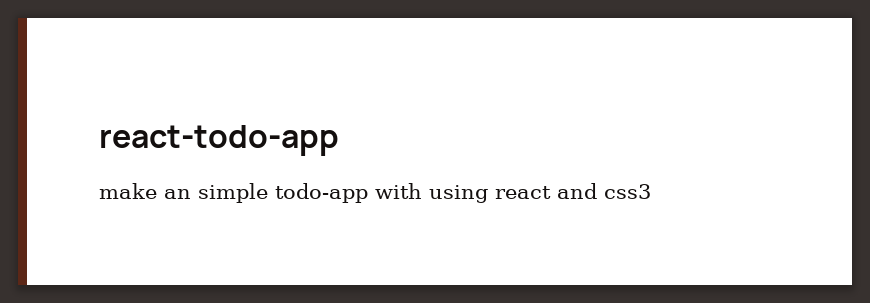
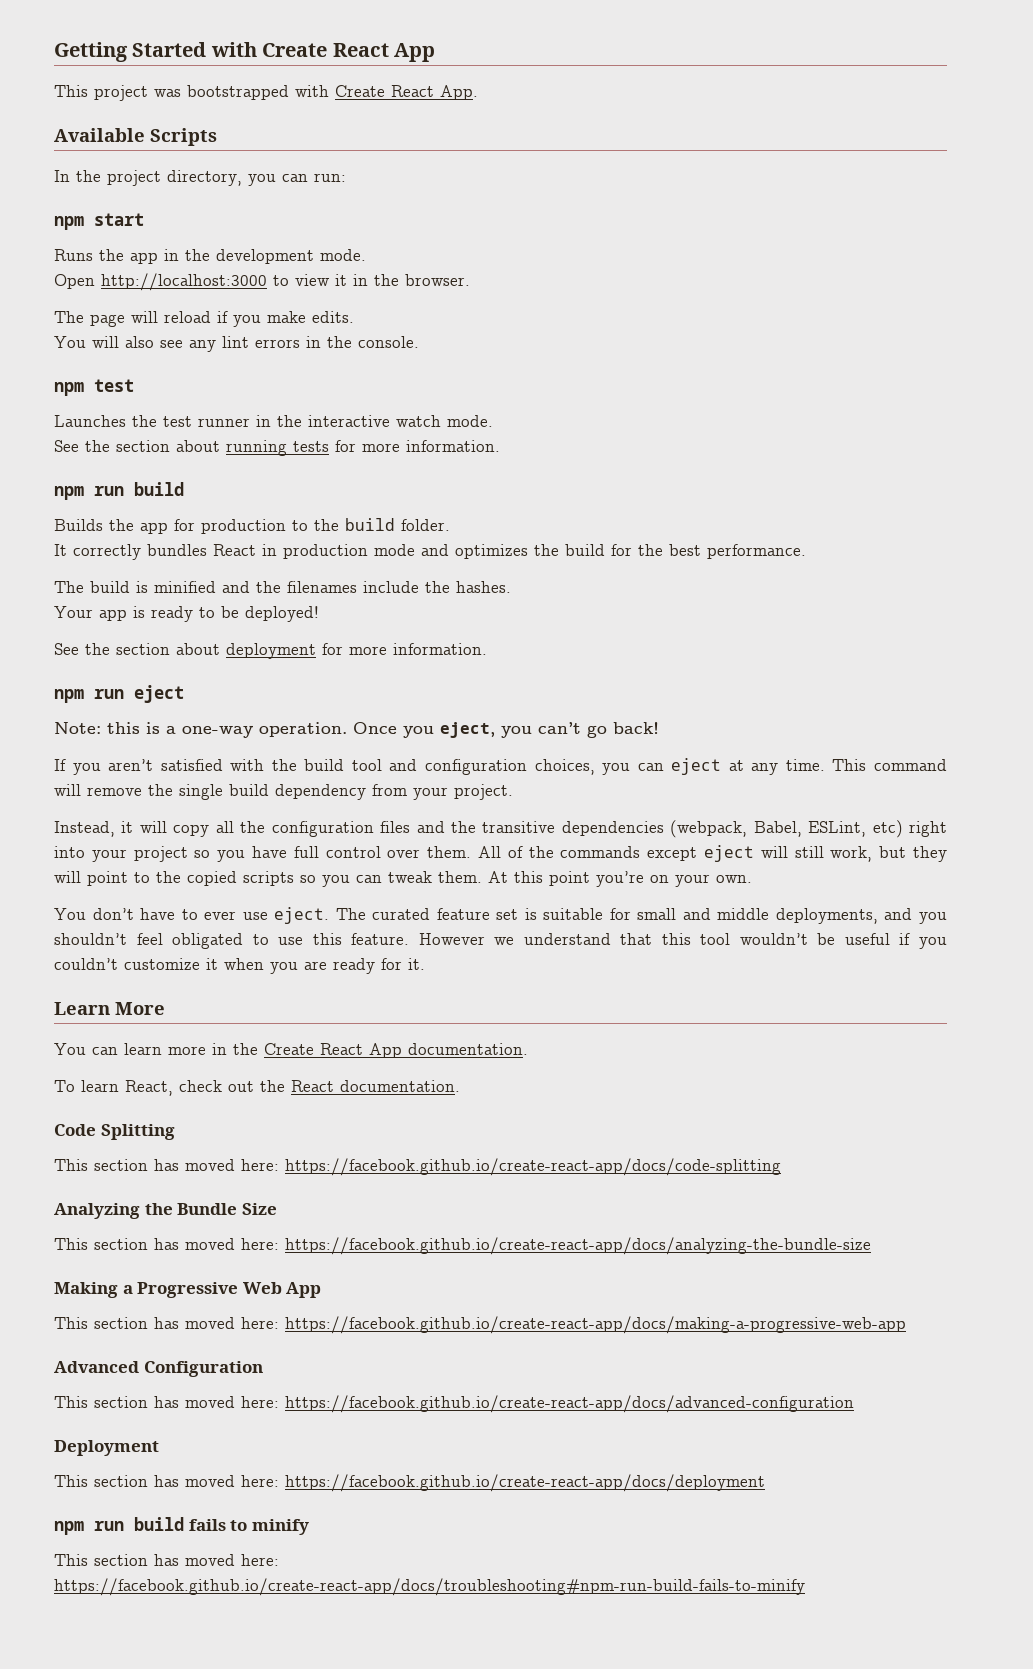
[99,125,339,156] [99,183,651,203] react-todo-app // make an simple todo-app with using react and css3 -> [54,42,435,62] [54,85,478,101] [54,128,217,146] [54,170,346,186] [54,213,144,230] [54,249,366,264] [54,273,470,291] [54,311,354,327] [54,336,419,352] [54,379,134,396] [54,415,493,427] [54,440,500,456] [54,482,184,500] [54,518,450,534] [54,544,806,560] [54,581,511,593] [54,606,319,622] [54,643,487,659] [54,685,184,703] [54,722,659,738] [54,758,947,775] [54,784,513,800] [54,820,947,838] [54,845,947,862] [54,871,752,887] [54,907,947,924] [54,933,947,949] [54,958,425,974] [54,1002,165,1015] [54,1043,528,1058] [54,1080,460,1096] [54,1124,175,1140] [54,1158,781,1176] [54,1203,277,1219] [54,1237,871,1255] [54,1282,322,1298] [54,1316,906,1334] [54,1361,263,1377] [54,1395,854,1413] [54,1440,159,1456] [54,1474,765,1492] [54,1517,309,1535] [54,1554,279,1566] [54,1578,805,1596] Getting Started with Create React App // This project was bootstrapped with Create React App. // Available Scripts // In the project directory, you can run: // npm start // Runs the app in the development mode. // Open http://localhost:3000 to view it in the browser. // The page will reload if you make edits. // You will also see any lint errors in the console. // npm test // Launches the test runner in the interactive watch mode. // See the section about running tests for more information. // npm run build // Builds the app for production to the build folder. // It correctly bundles React in production mode and optimizes the build for the best performance. // The build is minified and the filenames include the hashes. // Your app is ready to be deployed! // See the section about deployment for more information. // npm run eject // Note: this is a one-way operation. Once you eject, you can’t go back! // If you aren’t satisfied with the build tool and configuration choices, you can eject at any time. This command will remove the single build dependency from your project. // Instead, it will copy all the configuration files and the transitive dependencies (webpack, Babel, ESLint, etc) right into your project so you have full control over them. All of the commands except eject will still work, but they will point to the copied scripts so you can tweak them. At this point you’re on your own. // You don’t have to ever use eject. The curated feature set is suitable for small and middle deployments, and you shouldn’t feel obligated to use this feature. However we understand that this tool wouldn’t be useful if you couldn’t customize it when you are ready for it. // Learn More // You can learn more in the Create React App documentation. // To learn React, check out the React documentation. // Code Splitting // This section has moved here: https://facebook.github.io/create-react-app/docs/code-splitting // Analyzing the Bundle Size // This section has moved here: https://facebook.github.io/create-react-app/docs/analyzing-the-bundle-size // Making a Progressive Web App // This section has moved here: https://facebook.github.io/create-react-app/docs/making-a-progressive-web-app // Advanced Configuration // This section has moved here: https://facebook.github.io/create-react-app/docs/advanced-configuration // Deployment // This section has moved here: https://facebook.github.io/create-react-app/docs/deployment // npm run build fails to minify // This section has moved here: https://facebook.github.io/create-react-app/docs/troubleshooting#npm-run-build-fails-to-minify

